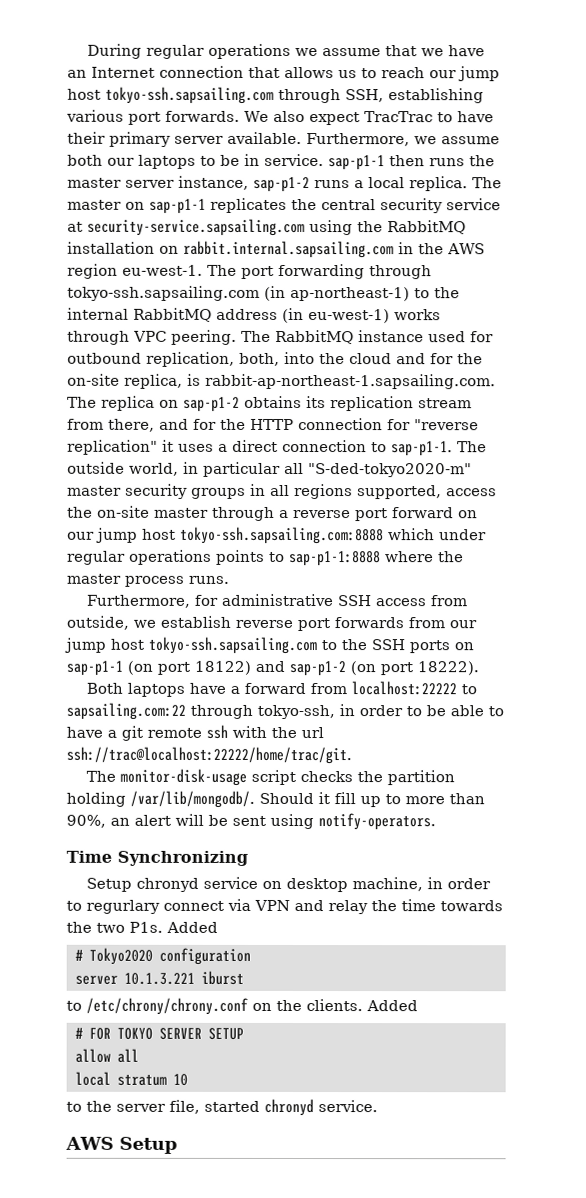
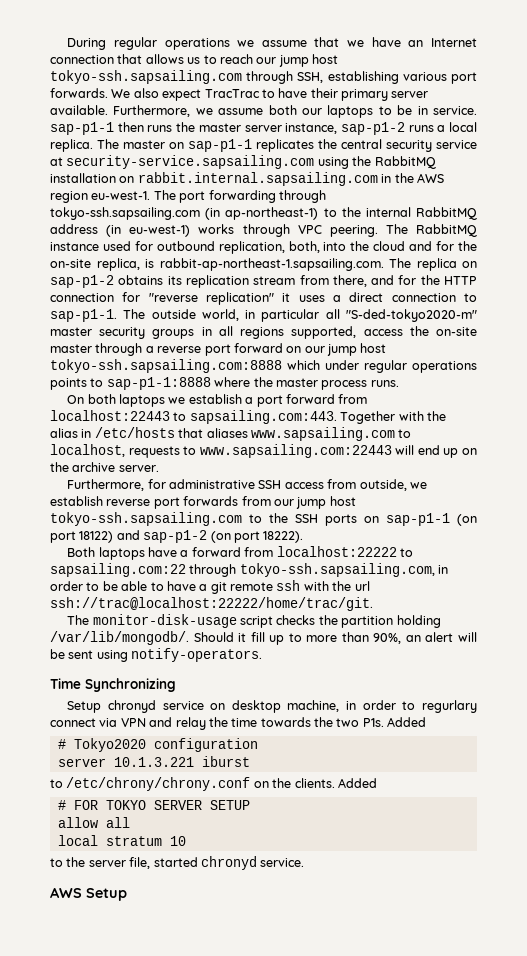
(230, 579) none -> [67,394,368,407] [50,410,446,424] [50,427,412,441] [50,444,477,458] [50,462,159,472] // On both laptops we establish a port forward from localhost:22443 to sapsailing.com:443. Together with the alias in /etc/hosts that aliases www.sapsailing.com to localhost, requests to www.sapsailing.com:22443 will end up on the archive server.
[257,704,335,720] tokyo-ssh, -> [239,563,435,577] tokyo-ssh.sapsailing.com,

